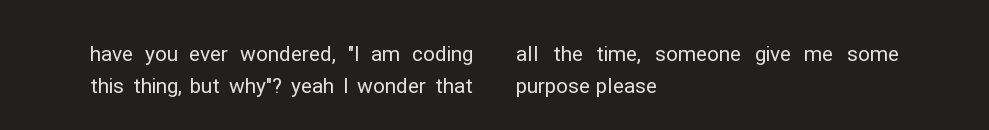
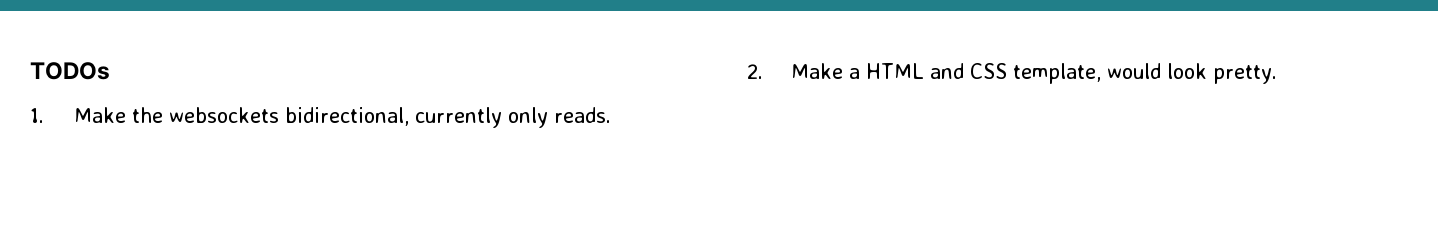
[90,46,474,65] [90,78,474,97] [516,46,899,65] [516,78,657,97] have you ever wondered, "I am coding this thing, but why"? yeah I wonder that all the time, someone give me some purpose please -> [30,62,110,80] [30,107,611,128] [747,63,1277,84] TODOs // 1. Make the websockets bidirectional, currently only reads. // 2. Make a HTML and CSS template, would look pretty.

